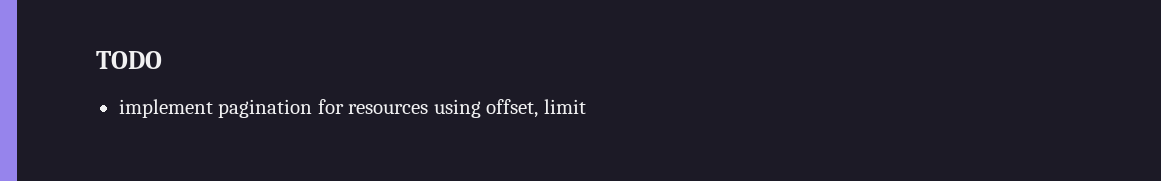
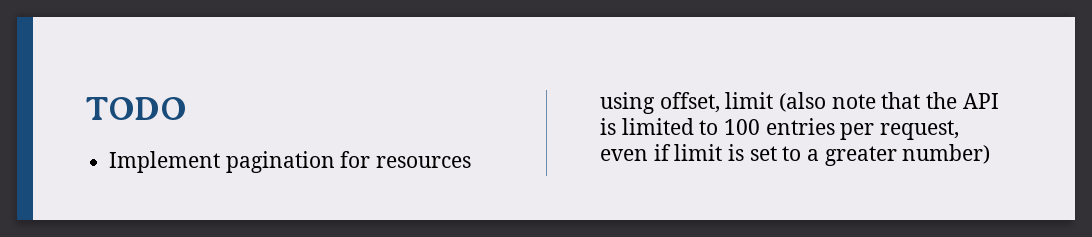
[118,99,213,118] implement -> [109,151,221,173] Implement
(586, 106) none -> [779,92,999,112] [600,118,960,140] [600,144,991,166] (also note that the API is limited to 100 entries per request, even if limit is set to a greater number)

